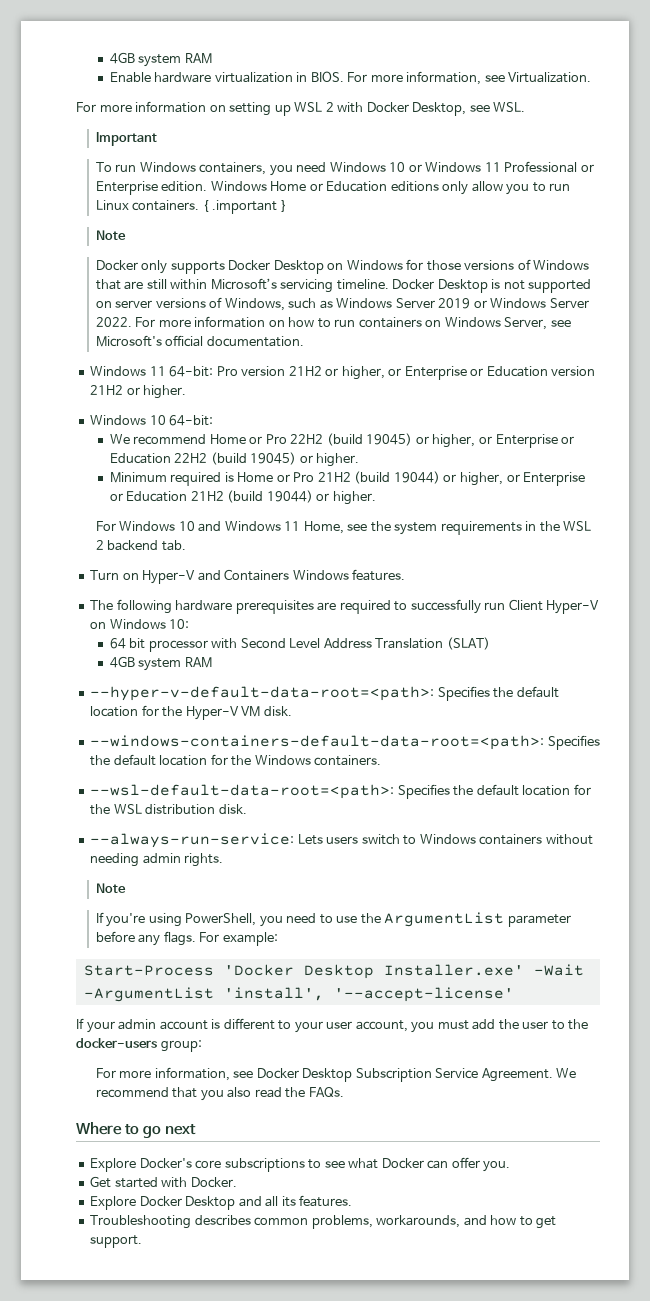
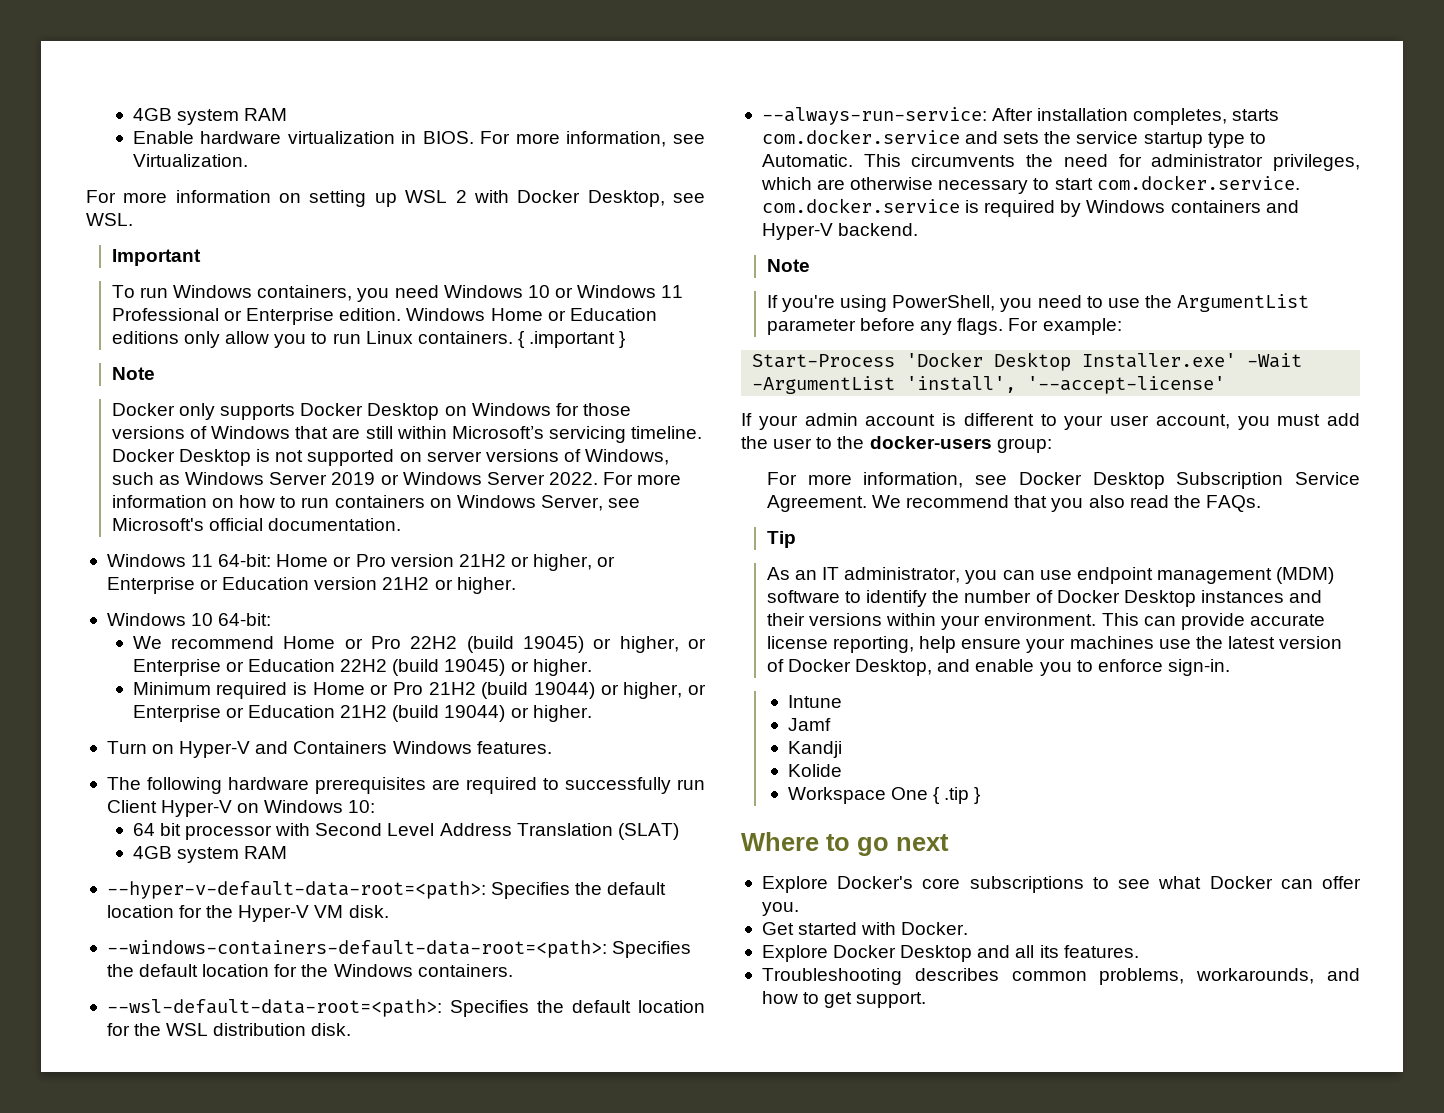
(214, 371) none -> [276,554,352,567] Home or
[95,521,592,535] [95,540,186,551] // For Windows 10 and Windows 11 Home, see the system requirements in the WSL 2 backend tab. -> (592, 713) none
[297,834,593,845] [90,853,224,867] Lets users switch to Windows containers without needing admin rights. -> [992,108,1280,125] [761,129,1266,148] [761,154,1360,171] [760,175,1300,194] [761,198,1299,217] [761,223,919,240] After installation completes, starts com.docker.service and sets the service startup type to Automatic. This circumvents the need for administrator privileges, which are otherwise necessary to start com.docker.service. com.docker.service is required by Windows containers and Hyper-V backend.
(344, 1092) none -> [766,531,796,548] [766,567,1335,584] [766,590,1323,607] [766,613,1325,630] [766,636,1343,653] [766,659,1230,676] [787,695,842,708] [787,718,831,731] [787,741,842,758] [787,764,842,777] [787,787,981,804] // Tip // As an IT administrator, you can use endpoint management (MDM) software to identify the number of Docker Desktop instances and their versions within your environment. This can provide accurate license reporting, help ensure your machines use the latest version of Docker Desktop, and enable you to enforce sign-in. // Intune // Jamf // Kandji // Kolide // Workspace One { .tip }

